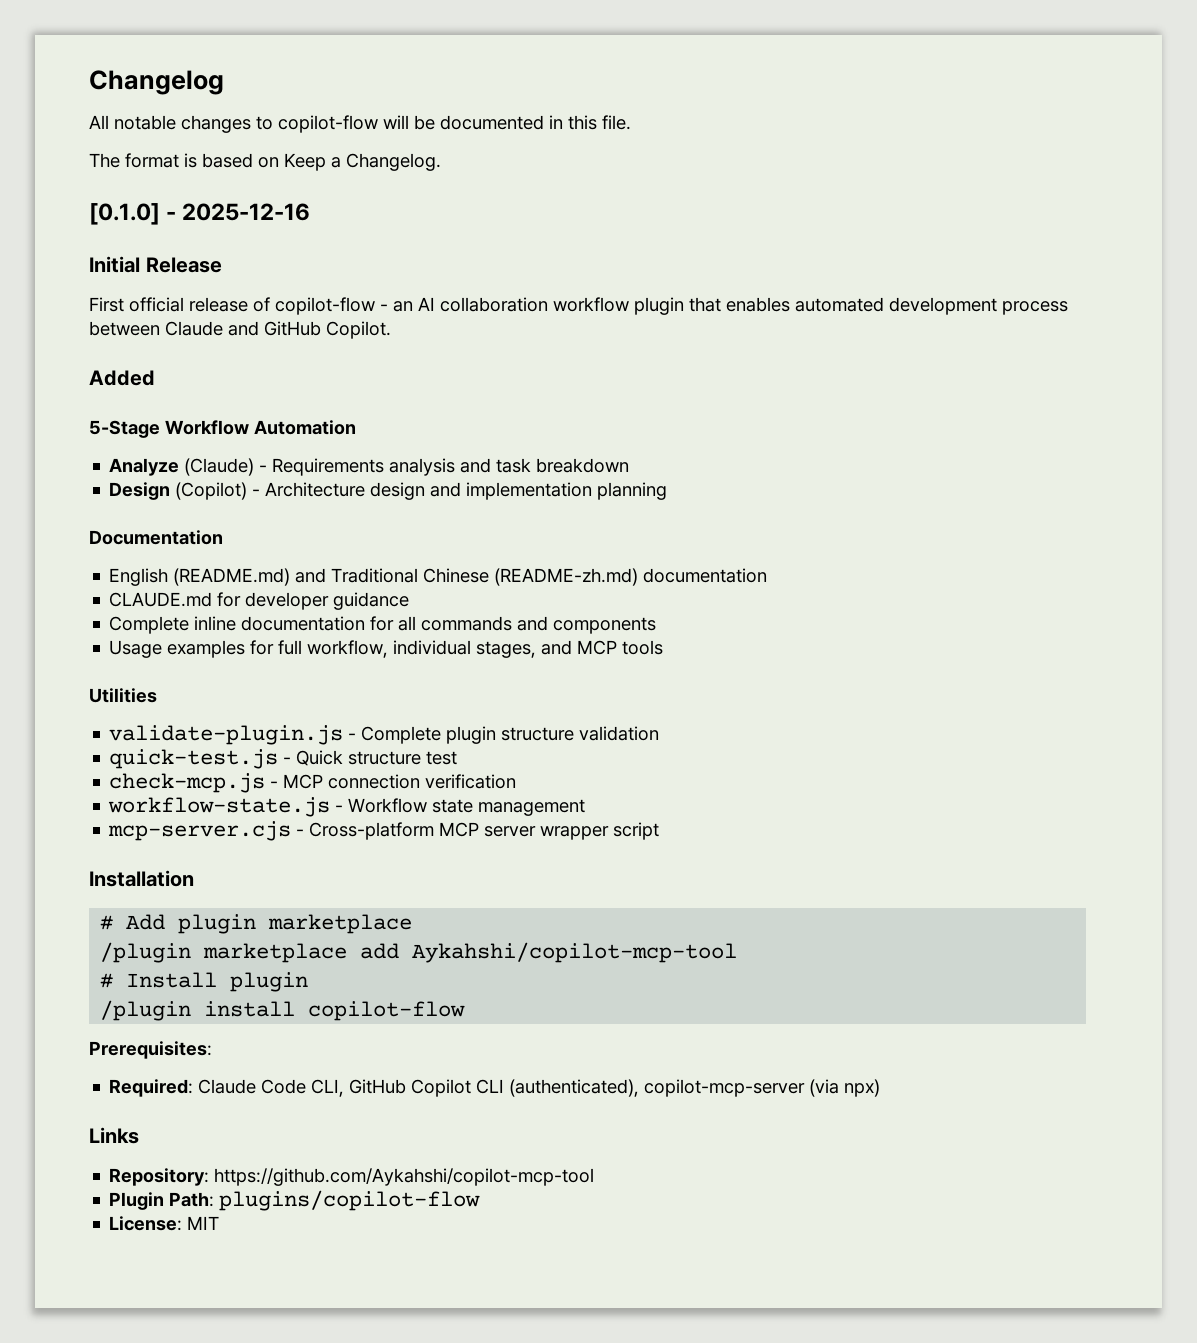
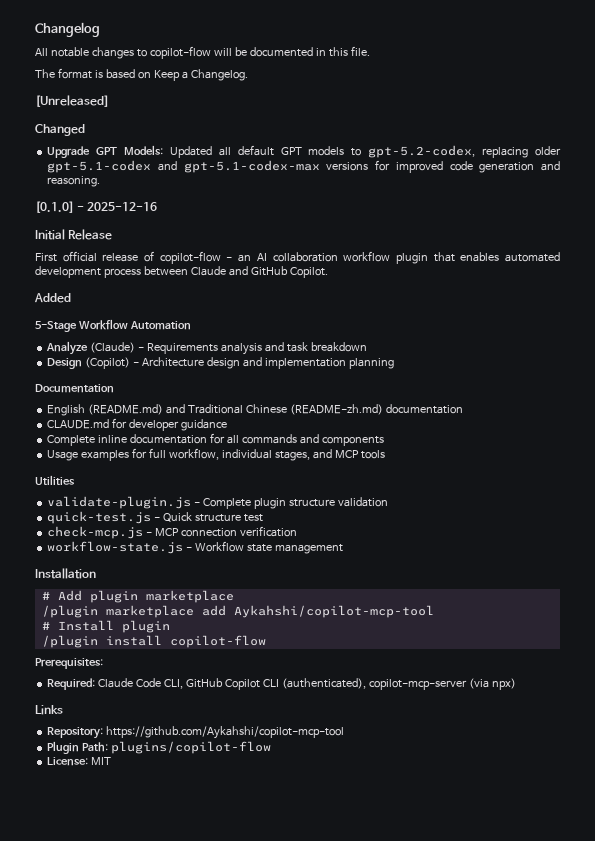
(441, 162) none -> [35,95,109,107] [35,124,85,136] [47,145,561,158] [47,160,560,173] [47,176,101,187] // [Unreleased] // Changed // Upgrade GPT Models: Updated all default GPT models to gpt-5.2-codex, replacing older gpt-5.1-codex and gpt-5.1-codex-max versions for improved code generation and reasoning.
[108,821,660,841] // mcp-server.cjs - Cross-platform MCP server wrapper script -> (343, 549) none

